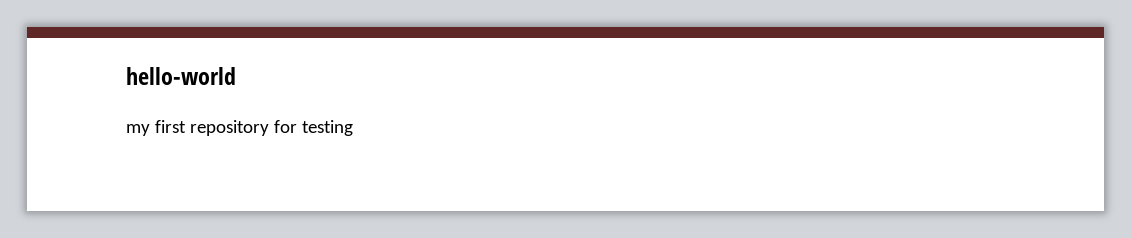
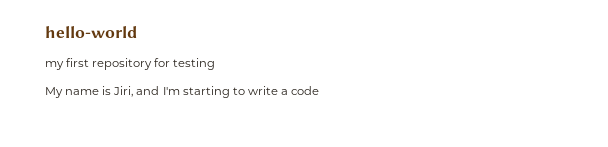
(353, 128) none -> [45,86,320,98] // My name is Jiri, and I'm starting to write a code

